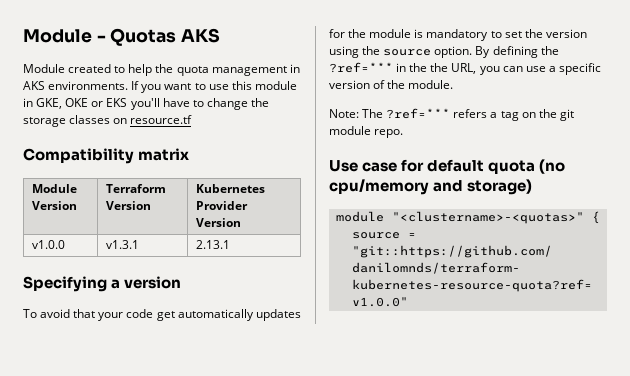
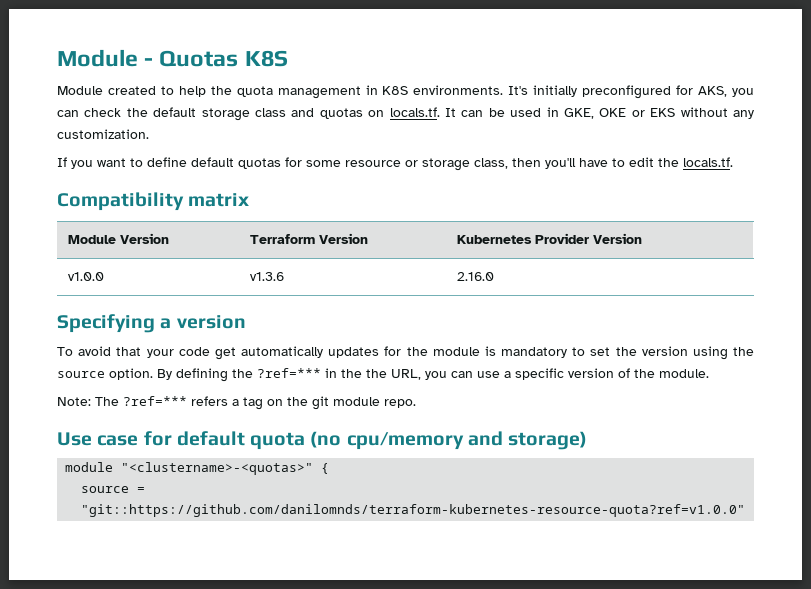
[181,28,221,43] AKS -> [244,50,288,67] K8S
[23,81,297,93] AKS environments. If you want to use this module -> [382,85,754,99] [57,107,542,121] K8S environments. It's initially preconfigured for AKS, you can check the default storage class and quotas on locals.tf. It can be used
[130,98,269,110] [23,115,193,127] you'll have to change the storage classes on resource.tf -> [680,107,754,119] [57,129,149,139] [57,157,733,171] without any customization. // If you want to define default quotas for some resource or storage class, then you'll have to edit the locals.tf.
[105,240,139,249] [195,240,230,249] v1.3.1 | 2.13.1 -> [249,272,284,281] [456,272,494,281] v1.3.6 | 2.16.0

